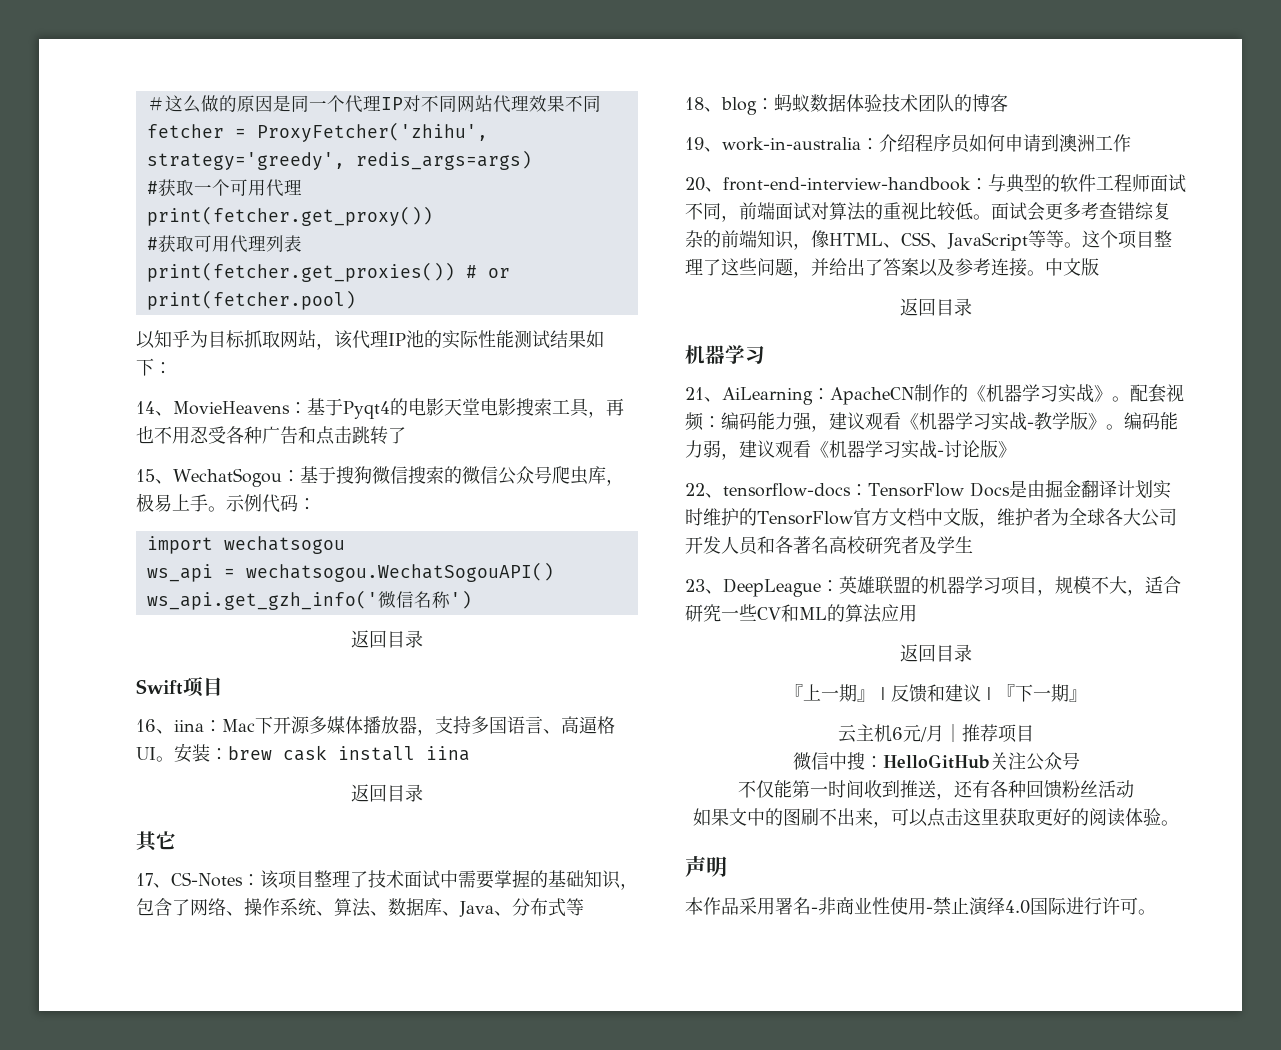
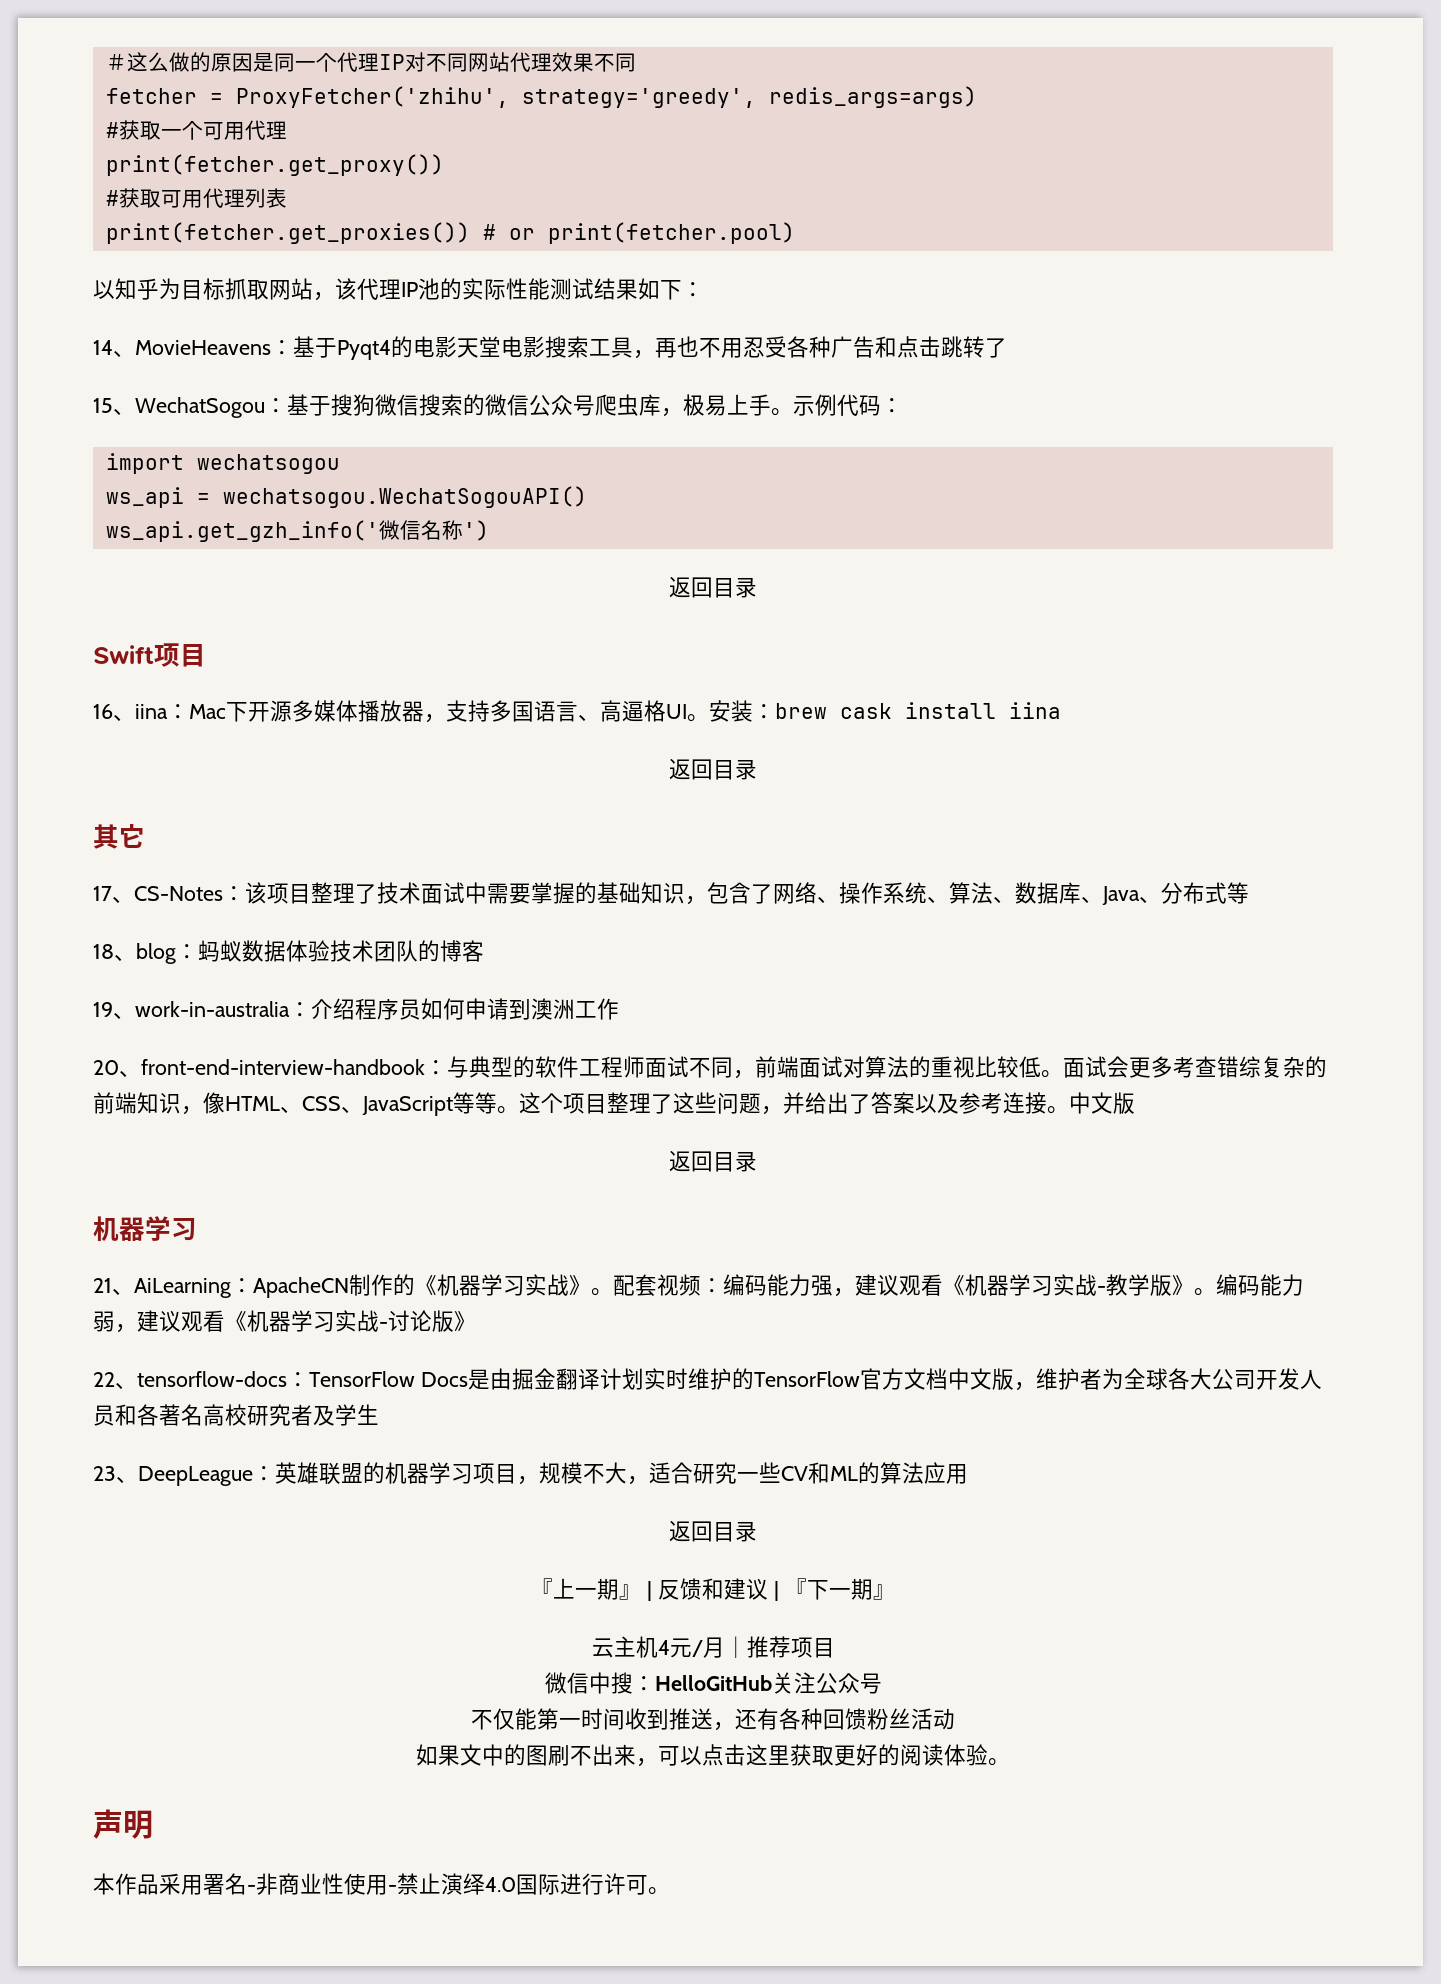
[892,727,903,740] 6 -> [657,1640,670,1655] 4

